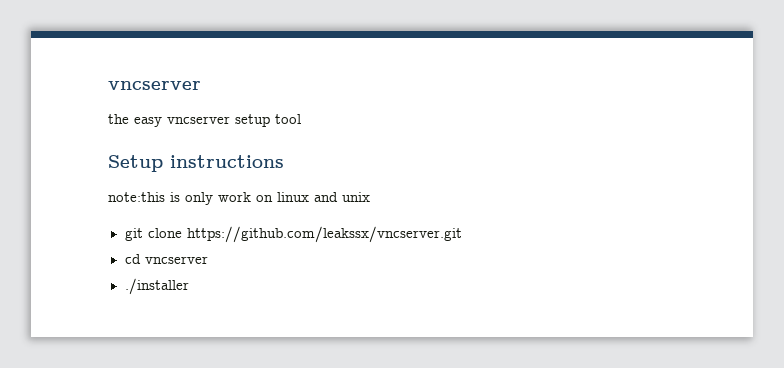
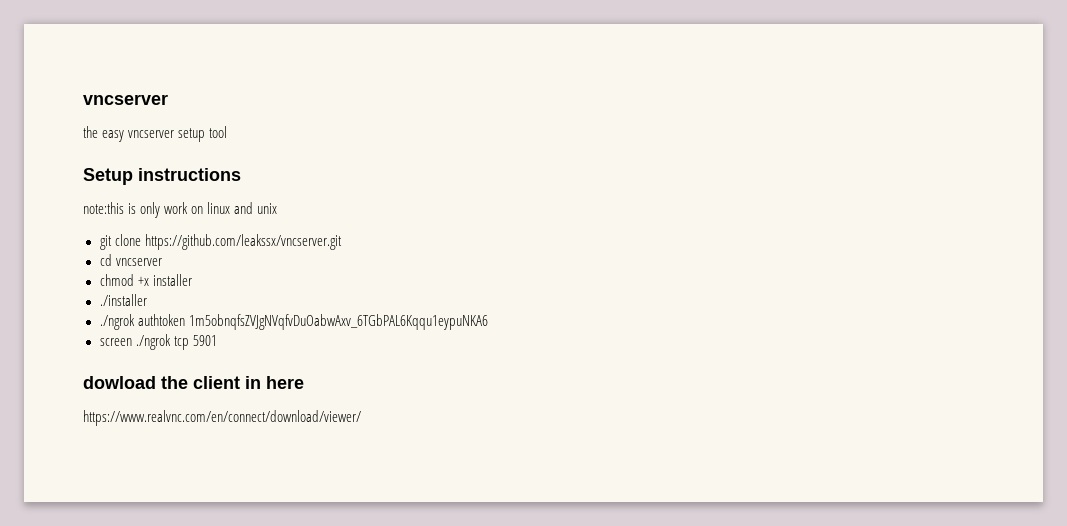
[124,278,189,295] ./installer -> [99,274,192,286] [99,294,147,306] [99,314,488,330] [99,334,217,350] [83,376,304,389] [83,410,361,426] chmod +x installer // ./installer // ./ngrok authtoken 1m5obnqfsZVJgNVqfvDuOabwAxv_6TGbPAL6Kqqu1eypuNKA6 // screen ./ngrok tcp 5901 // dowload the client in here // https://www.realvnc.com/en/connect/download/viewer/

